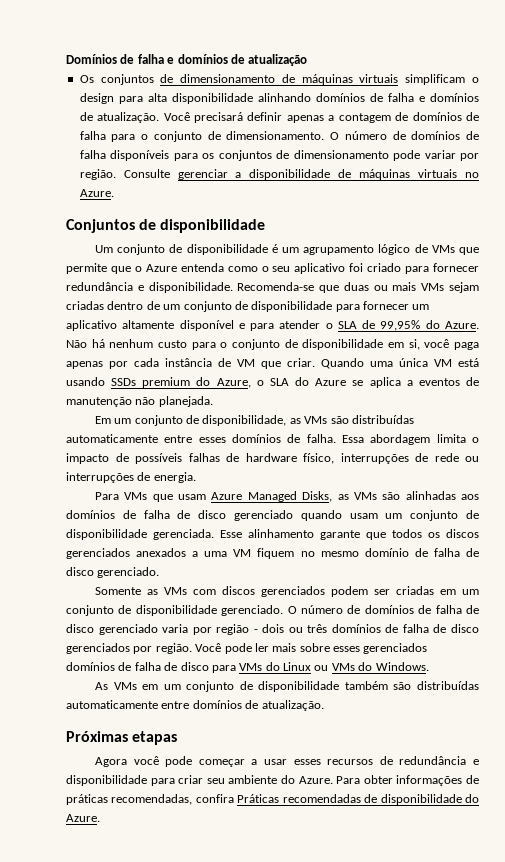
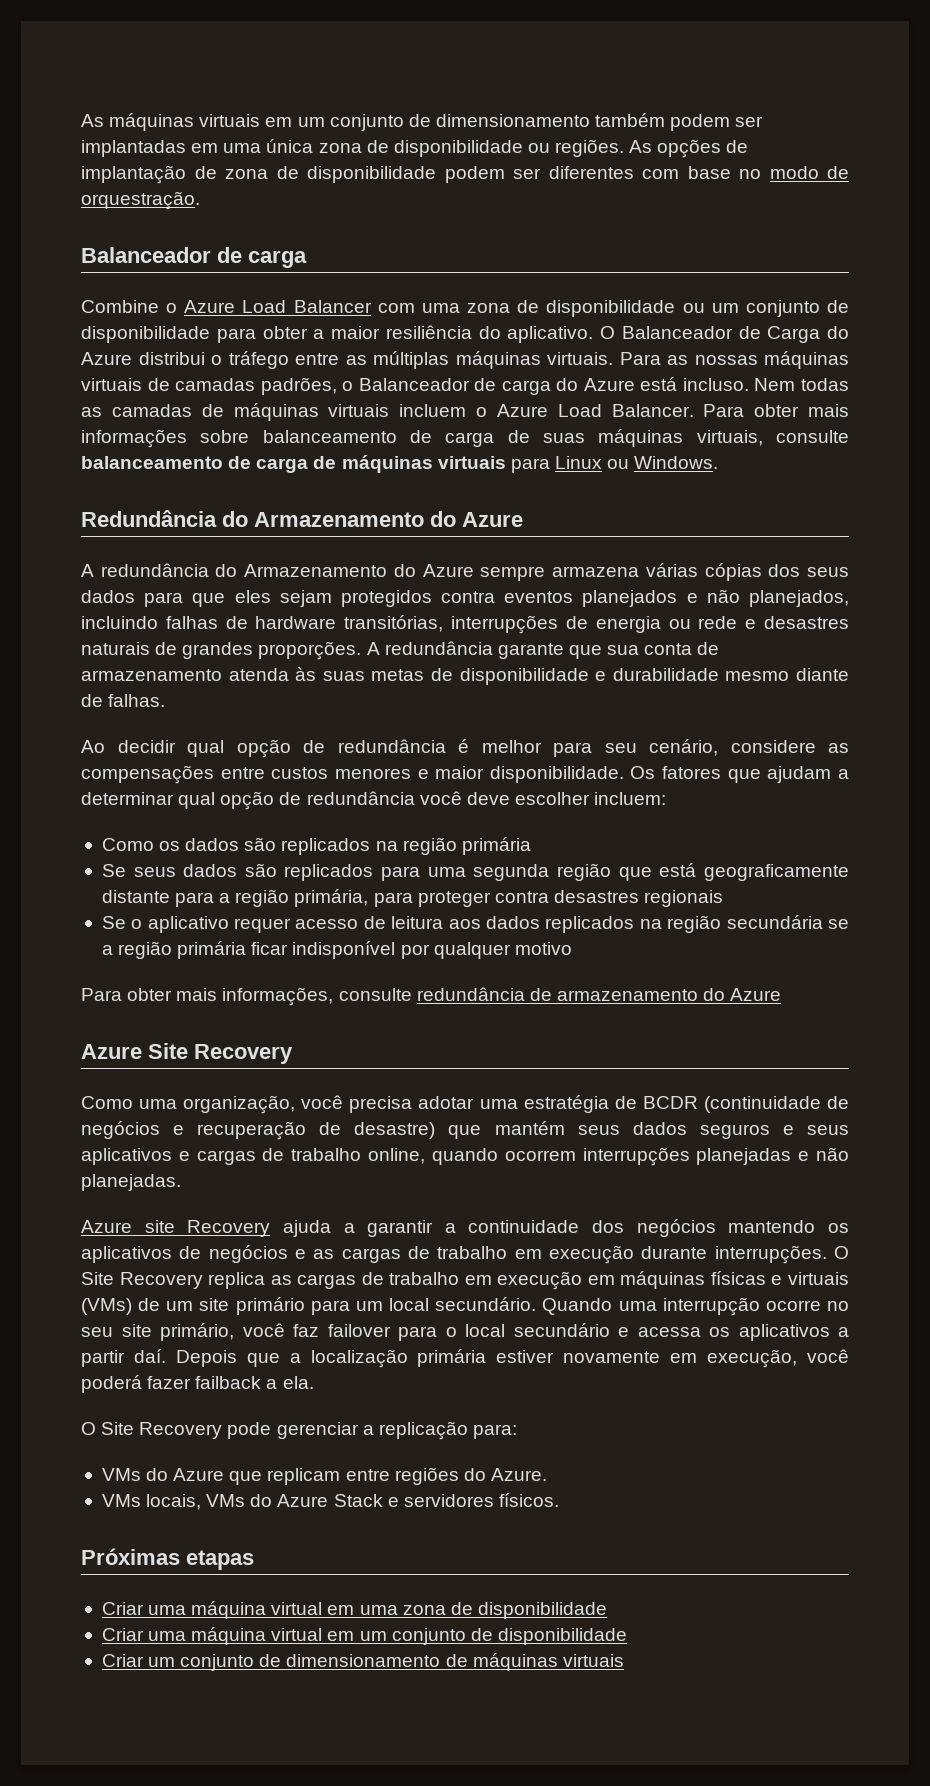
[66,54,308,66] [79,74,154,85] Domínios de falha e domínios de atualização // Os conjuntos -> [81,113,764,131] [81,139,749,158] [81,165,849,184] [81,191,200,210] [81,247,307,268] [81,300,849,317] [81,325,849,343] [81,351,849,369] [81,377,849,395] [81,403,850,421] [81,429,849,448] [81,455,719,473] [81,510,523,527] [81,563,850,581] [81,589,850,607] [81,615,850,634] [81,641,720,660] [81,667,850,685] [81,694,166,707] [81,739,849,758] [81,765,849,784] [81,791,667,810] [101,837,531,855] [101,863,849,881] [101,889,724,907] [101,915,849,933] [101,941,572,959] [81,987,782,1006] [81,1043,293,1064] [81,1095,850,1114] [81,1121,850,1140] [81,1147,850,1166] [81,1174,181,1191] [81,1219,849,1237] [81,1245,850,1264] [81,1271,850,1290] [81,1297,849,1316] [81,1323,849,1341] [81,1349,849,1368] [81,1375,314,1393] [81,1421,517,1440] [101,1467,547,1485] [101,1493,559,1510] [81,1548,254,1570] [101,1601,607,1619] [101,1627,627,1645] [101,1654,255,1671] As máquinas virtuais em um conjunto de dimensionamento também podem ser implantadas em uma única zona de disponibilidade ou regiões. As opções de implantação de zona de disponibilidade podem ser diferentes com base no modo de orquestração. // Balanceador de carga // Combine o Azure Load Balancer com uma zona de disponibilidade ou um conjunto de disponibilidade para obter a maior resiliência do aplicativo. O Balanceador de Carga do Azure distribui o tráfego entre as múltiplas máquinas virtuais. Para as nossas máquinas virtuais de camadas padrões, o Balanceador de carga do Azure está incluso. Nem todas as camadas de máquinas virtuais incluem o Azure Load Balancer. Para obter mais informações sobre balanceamento de carga de suas máquinas virtuais, consulte balanceamento de carga de máquinas virtuais para Linux ou Windows. // Redundância do Armazenamento do Azure // A redundância do Armazenamento do Azure sempre armazena várias cópias dos seus dados para que eles sejam protegidos contra eventos planejados e não planejados, incluindo falhas de hardware transitórias, interrupções de energia ou rede e desastres naturais de grandes proporções. A redundância garante que sua conta de armazenamento atenda às suas metas de disponibilidade e durabilidade mesmo diante de falhas. // Ao decidir qual opção de redundância é melhor para seu cenário, considere as compensações entre custos menores e maior disponibilidade. Os fatores que ajudam a determinar qual opção de redundância você deve escolher incluem: // Como os dados são replicados na região primária // Se seus dados são replicados para uma segunda região que está geograficamente distante para a região primária, para proteger contra desastres regionais // Se o aplicativo requer acesso de leitura aos dados replicados na região secundária se a região primária ficar indisponível por qualquer motivo // Para obter mais informações, consulte redundância de armazenamento do Azure // Azure Site Recovery // Como uma organização, você precisa adotar uma estratégia de BCDR (continuidade de negócios e recuperação de desastre) que mantém seus dados seguros e seus aplicativos e cargas de trabalho online, quando ocorrem interrupções planejadas e não planejadas. // Azure site Recovery ajuda a garantir a continuidade dos negócios mantendo os aplicativos de negócios e as cargas de trabalho em execução durante interrupções. O Site Recovery replica as cargas de trabalho em execução em máquinas físicas e virtuais (VMs) de um site primário para um local secundário. Quando uma interrupção ocorre no seu site primário, você faz failover para o local secundário e acessa os aplicativos a partir daí. Depois que a localização primária estiver novamente em execução, você poderá fazer failback a ela. // O Site Recovery pode gerenciar a replicação para: // VMs do Azure que replicam entre regiões do Azure. // VMs locais, VMs do Azure Stack e servidores físicos. // Próximas etapas // Criar uma máquina virtual em uma zona de disponibilidade // Criar uma máquina virtual em um conjunto de disponibilidade // Criar um conjunto
[405,74,479,85] [79,93,479,104] [79,112,480,123] [79,131,480,142] [79,150,480,161] [79,169,479,180] [79,189,114,197] [66,219,266,233] [94,244,479,255] [66,263,480,274] [66,282,479,293] [66,301,430,312] [66,320,479,331] [66,339,480,350] [66,358,479,369] [66,377,479,388] [66,396,213,407] [94,415,414,426] [66,434,479,445] [66,453,479,464] [66,472,196,483] [94,491,479,502] [66,510,480,521] [66,529,479,540] [66,548,479,559] [66,567,160,578] [94,586,479,597] [66,605,479,616] [66,624,480,635] [66,643,428,654] [66,662,429,673] [94,681,479,692] [66,700,324,711] [66,731,178,745] [94,756,479,767] [66,775,480,786] [66,794,479,805] [66,814,100,822] simplificam o design para alta disponibilidade alinhando domínios de falha e domínios de atualização. Você precisará definir apenas a contagem de domínios de falha para o conjunto de dimensionamento. O número de domínios de falha disponíveis para os conjuntos de dimensionamento pode variar por região. Consulte gerenciar a disponibilidade de máquinas virtuais no Azure. // Conjuntos de disponibilidade // Um conjunto de disponibilidade é um agrupamento lógico de VMs que permite que o Azure entenda como o seu aplicativo foi criado para fornecer redundância e disponibilidade. Recomenda-se que duas ou mais VMs sejam criadas dentro de um conjunto de disponibilidade para fornecer um aplicativo altamente disponível e para atender o SLA de 99,95% do Azure. Não há nenhum custo para o conjunto de disponibilidade em si, você paga apenas por cada instância de VM que criar. Quando uma única VM está usando SSDs premium do Azure, o SLA do Azure se aplica a eventos de manutenção não planejada. // Em um conjunto de disponibilidade, as VMs são distribuídas automaticamente entre esses domínios de falha. Essa abordagem limita o impacto de possíveis falhas de hardware físico, interrupções de rede ou interrupções de energia. // Para VMs que usam Azure Managed Disks, as VMs são alinhadas aos domínios de falha de disco gerenciado quando usam um conjunto de disponibilidade gerenciada. Esse alinhamento garante que todos os discos gerenciados anexados a uma VM fiquem no mesmo domínio de falha de disco gerenciado. // Somente as VMs com discos gerenciados podem ser criadas em um conjunto de disponibilidade gerenciado. O número de domínios de falha de disco gerenciado varia por região - dois ou três domínios de falha de disco gerenciados por região. Você pode ler mais sobre esses gerenciados domínios de falha de disco para VMs do Linux ou VMs do Windows. // As VMs em um conjunto de disponibilidade também são distribuídas automaticamente entre domínios de atualização. // Próximas etapas // Agora você pode começar a usar esses recursos de redundância e disponibilidade para criar seu ambiente do Azure. Para obter informações de práticas recomendadas, confira Práticas recomendadas de disponibilidade do Azure. -> (624, 1660) none

